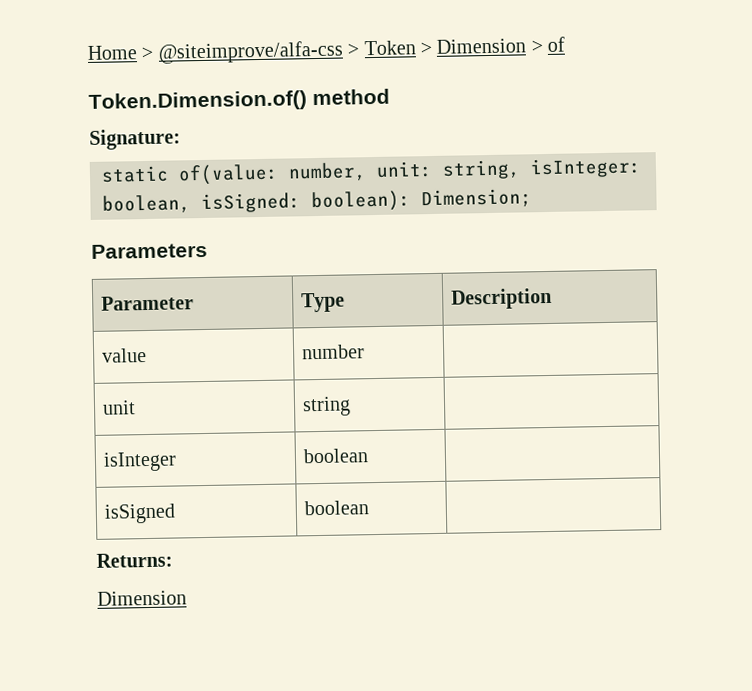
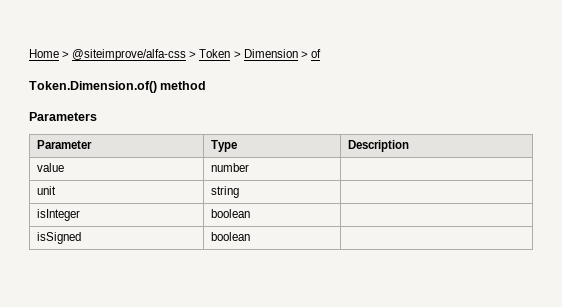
[89,128,181,150] [101,157,642,186] [102,188,532,214] // Signature: // static of(value: number, unit: string, isInteger: boolean, isSigned: boolean): Dimension; -> (207, 85) none
[96,552,173,568] [97,590,187,606] // Returns: // Dimension -> (250, 236) none

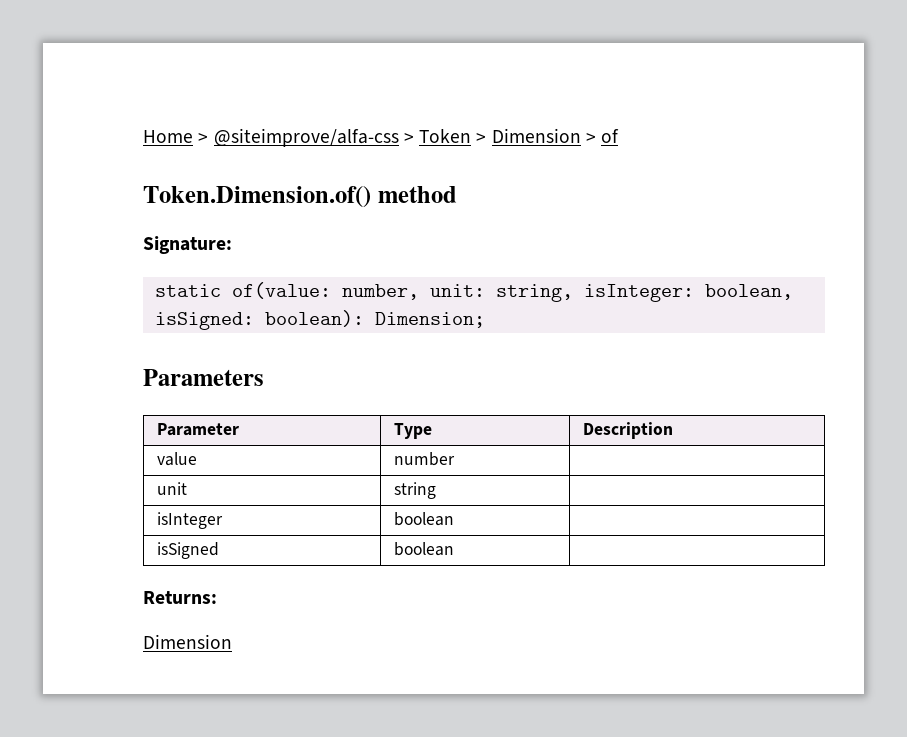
(207, 85) none -> [143,236,232,254] [154,282,793,302] [154,310,485,330] // Signature: // static of(value: number, unit: string, isInteger: boolean, isSigned: boolean): Dimension;
(250, 236) none -> [143,591,217,604] [143,634,232,649] // Returns: // Dimension

